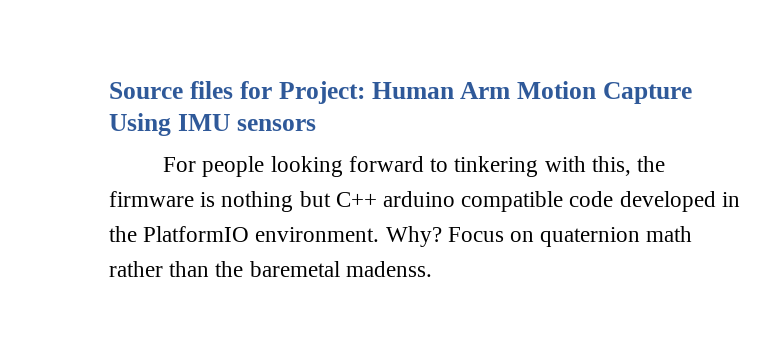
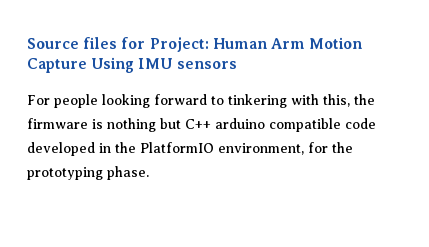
[255,226,693,247] [109,261,432,277] environment. Why? Focus on quaternion math rather than the baremetal madenss. -> [218,142,353,155] [27,166,149,180] environment, for the prototyping phase.

